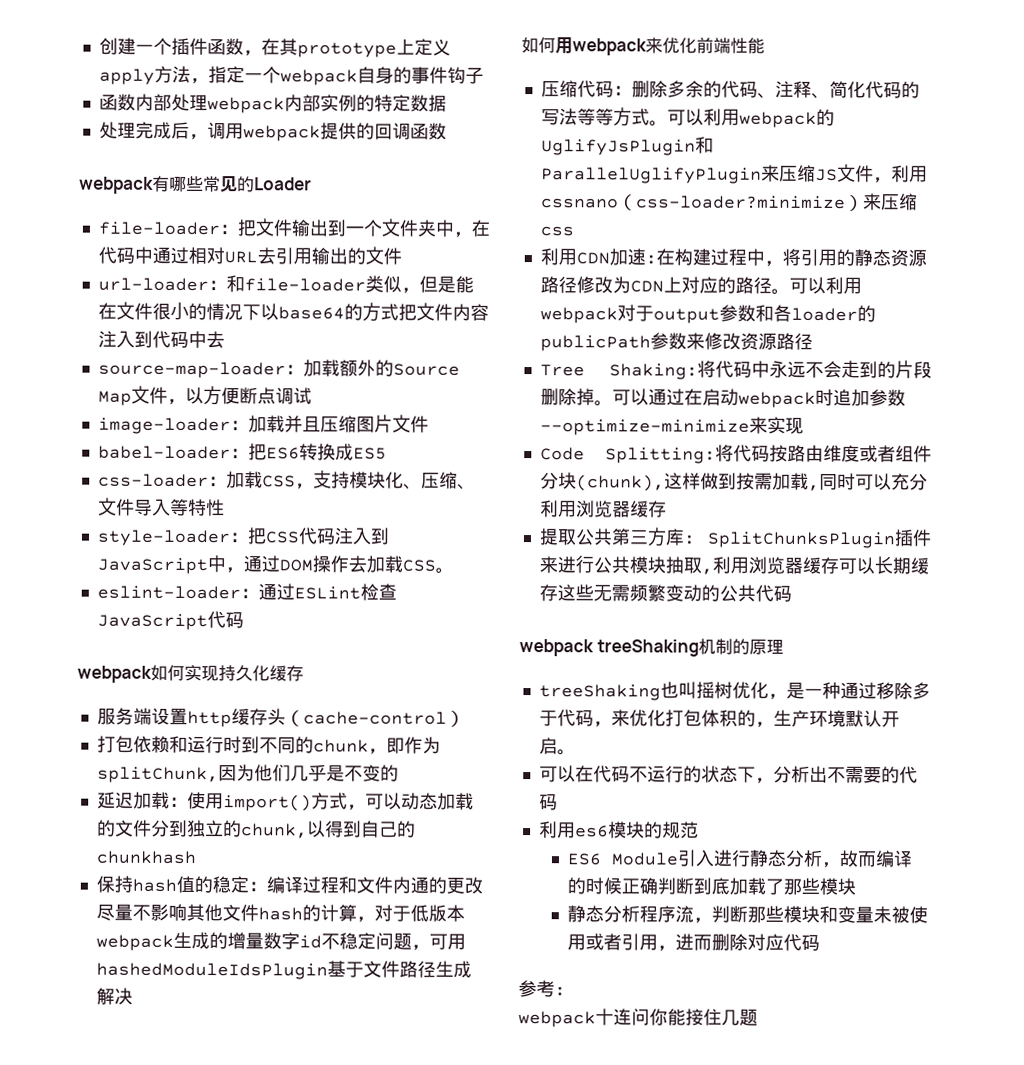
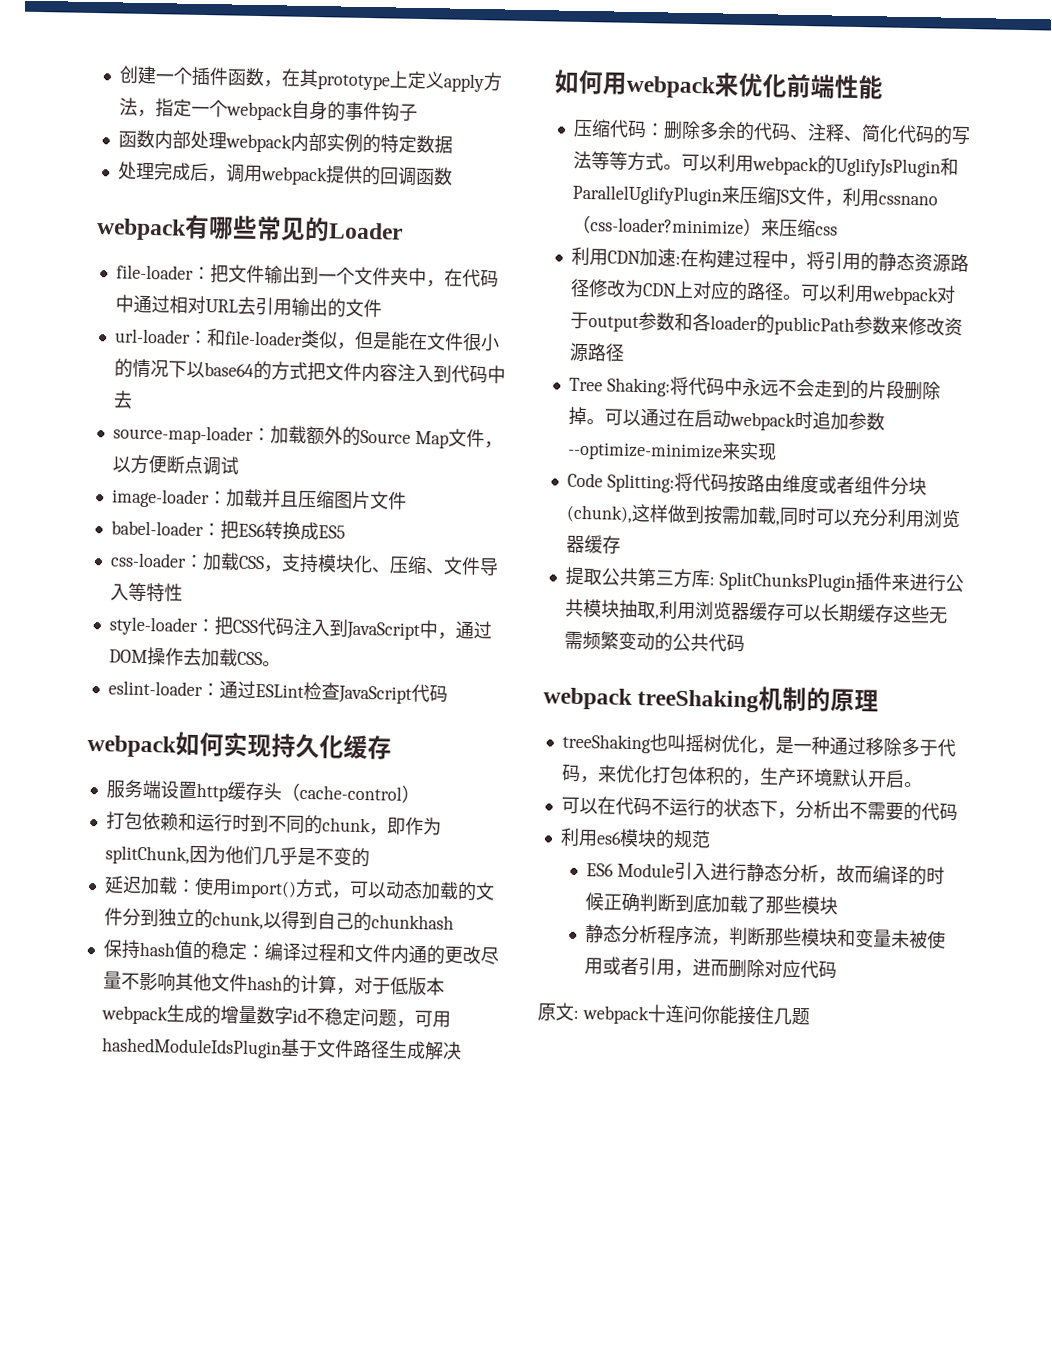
[518,980,566,998] 参考: // -> [537,1002,579,1021] 原文:

